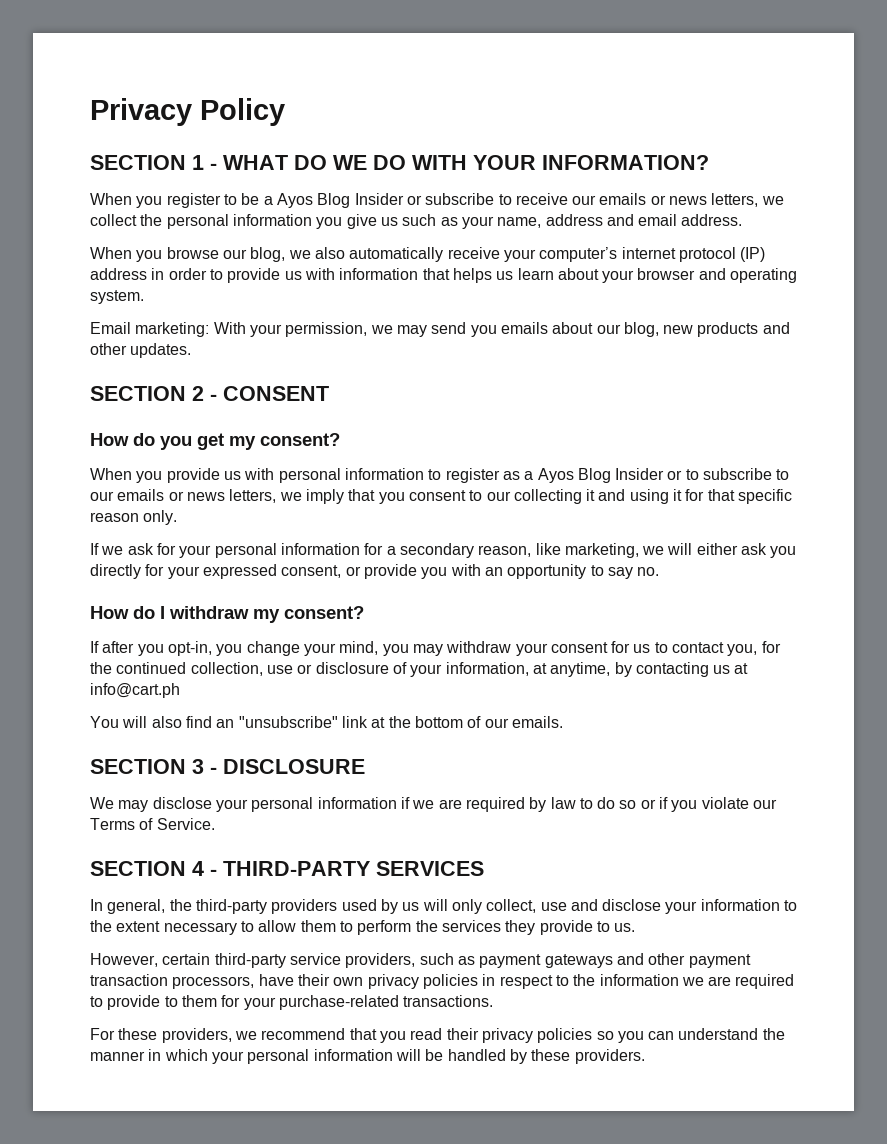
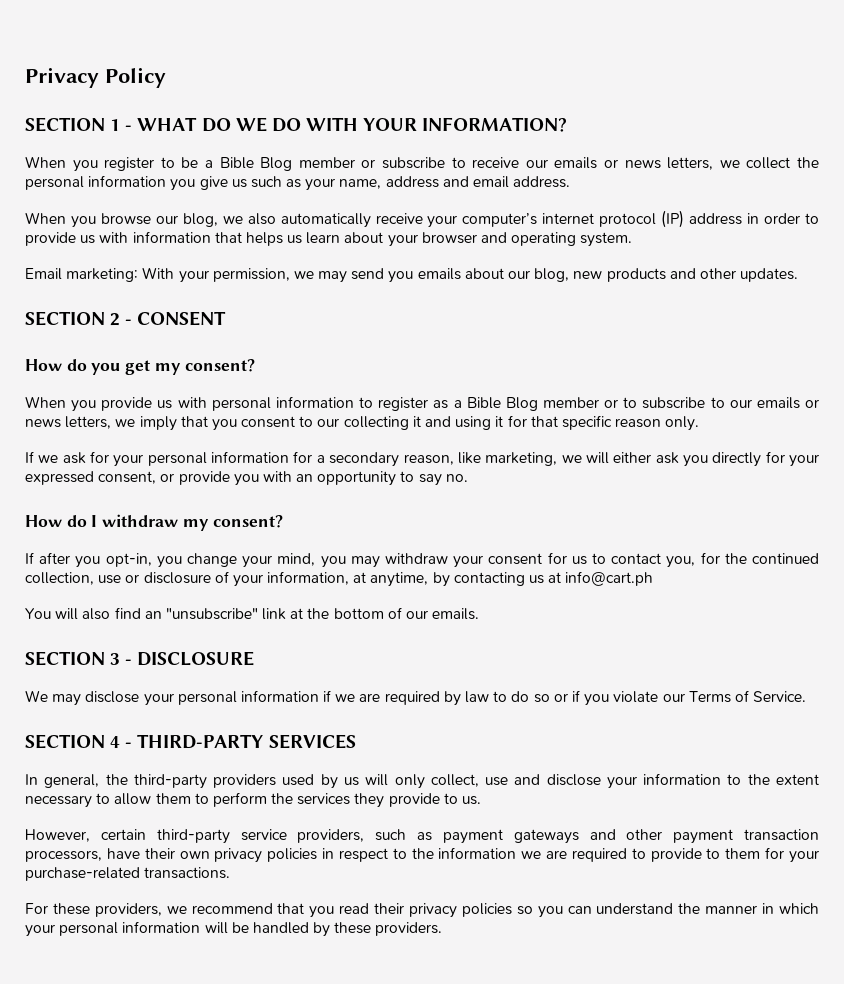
[276,193,404,208] Ayos Blog Insider -> [219,157,355,171] Bible Blog member
[537,468,665,483] Ayos Blog Insider -> [466,397,599,411] Bible Blog member

